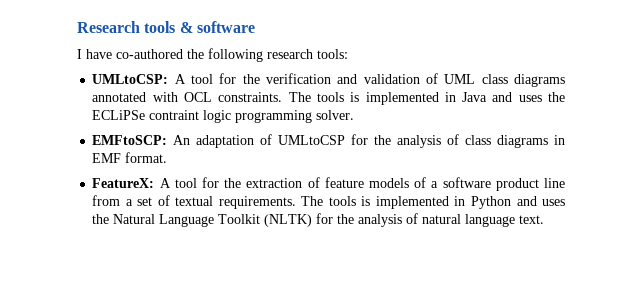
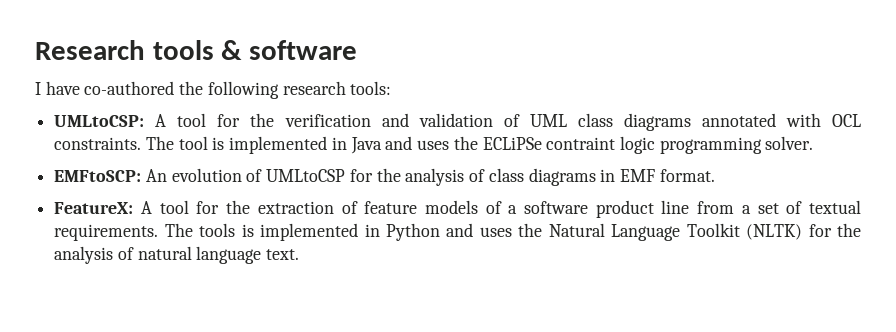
[316,92,344,102] tools -> [178,136,208,150] tool
[196,135,255,148] adaptation -> [171,168,242,182] evolution

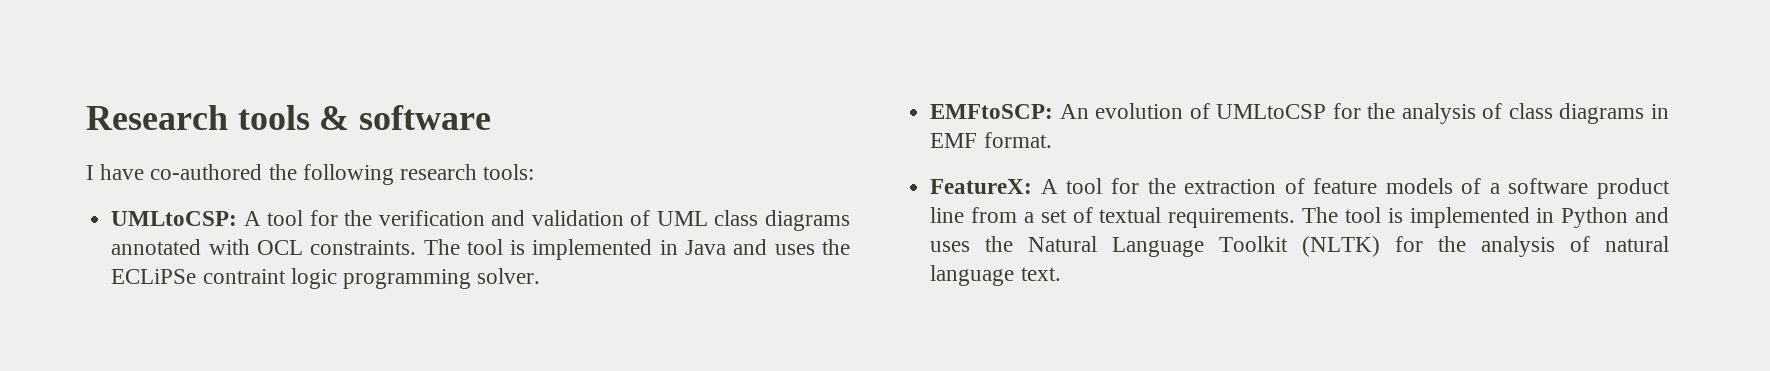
[199,223,236,237] tools -> [1344,207,1381,223] tool

